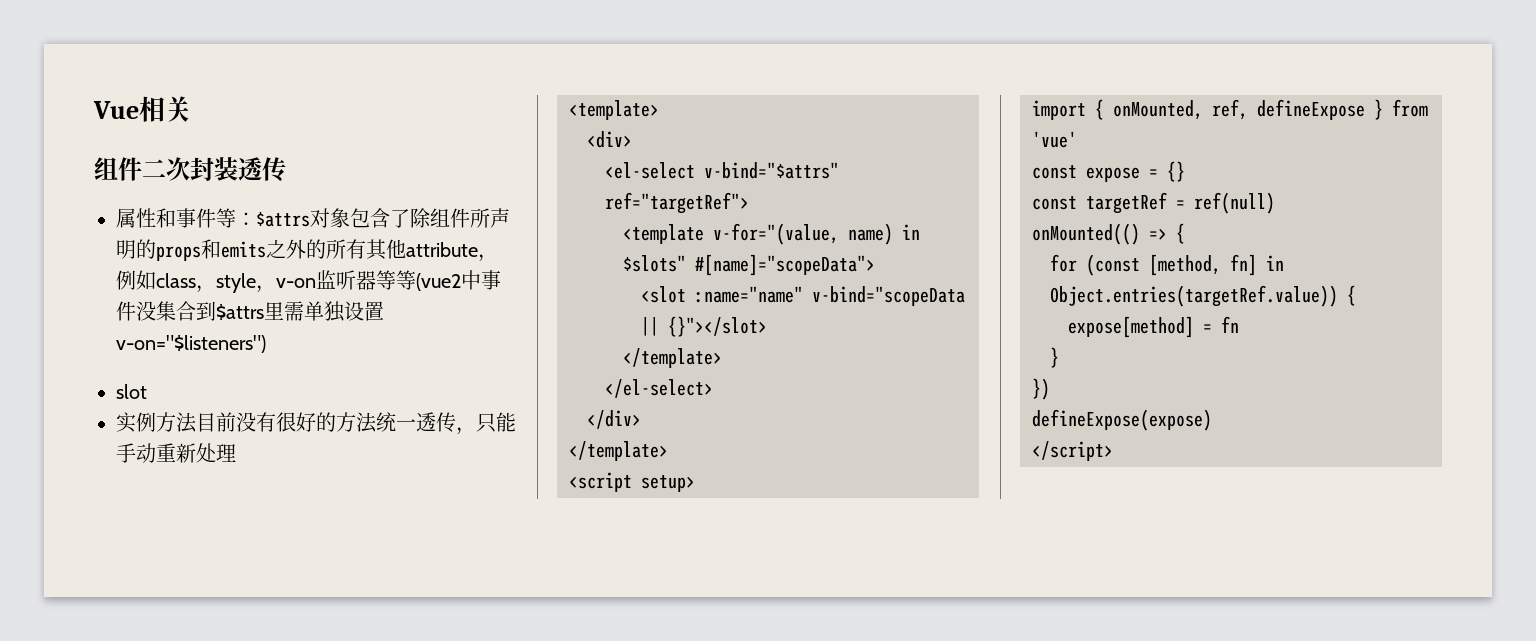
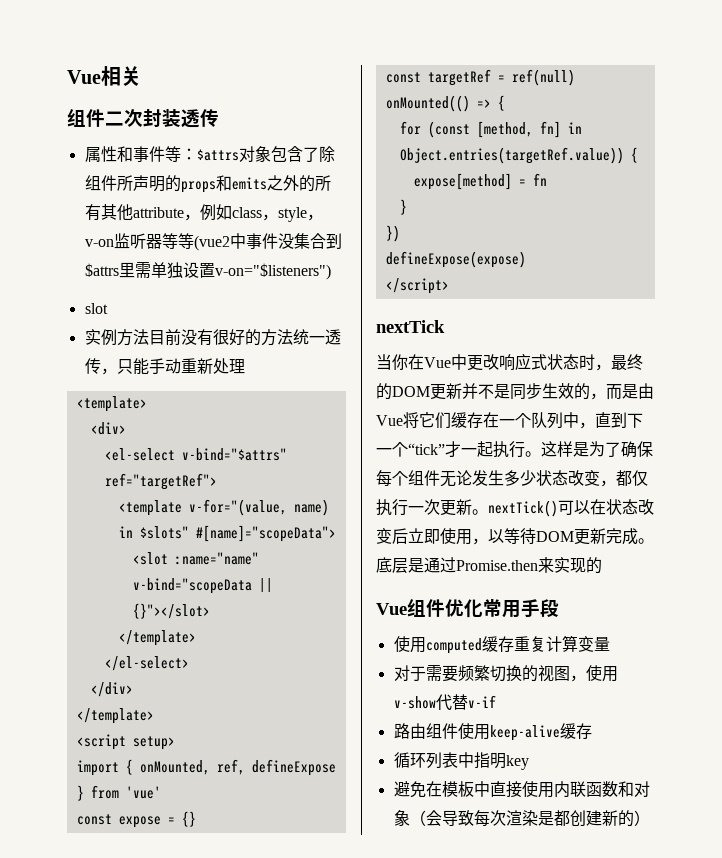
(1113, 451) none -> [376,320,445,333] [376,353,643,371] [376,383,654,400] [376,412,643,429] [376,441,653,458] [376,470,648,487] [376,499,654,517] [376,528,654,545] [376,557,602,574] [376,599,559,618] [393,635,610,654] [393,665,618,682] [393,694,496,711] [393,723,592,741] [393,752,529,770] [393,781,650,798] [393,810,650,827] // nextTick // 当你在Vue中更改响应式状态时，最终的DOM更新并不是同步生效的，而是由Vue将它们缓存在一个队列中，直到下一个“tick”才一起执行。这样是为了确保每个组件无论发生多少状态改变，都仅执行一次更新。nextTick()可以在状态改变后立即使用，以等待DOM更新完成。底层是通过Promise.then来实现的 // Vue组件优化常用手段 // 使用computed缓存重复计算变量 // 对于需要频繁切换的视图，使用v-show代替v-if // 路由组件使用keep-alive缓存 // 循环列表中指明key // 避免在模板中直接使用内联函数和对象（会导致每次渲染是都创建新的）

